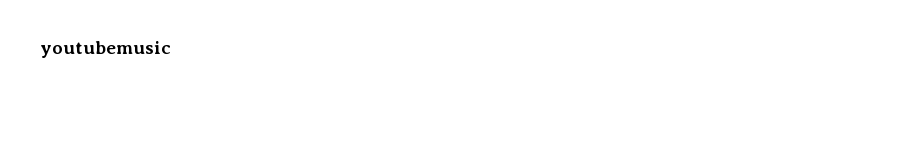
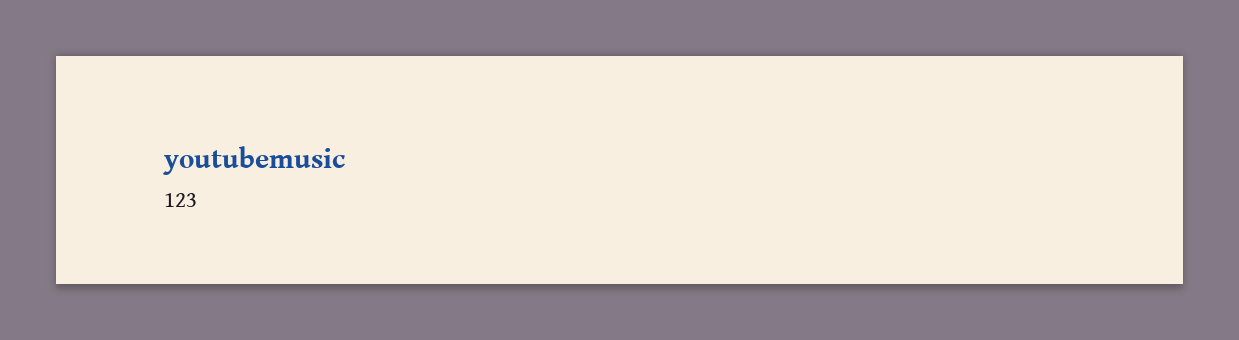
(171, 49) none -> [164,193,197,207] // 123

